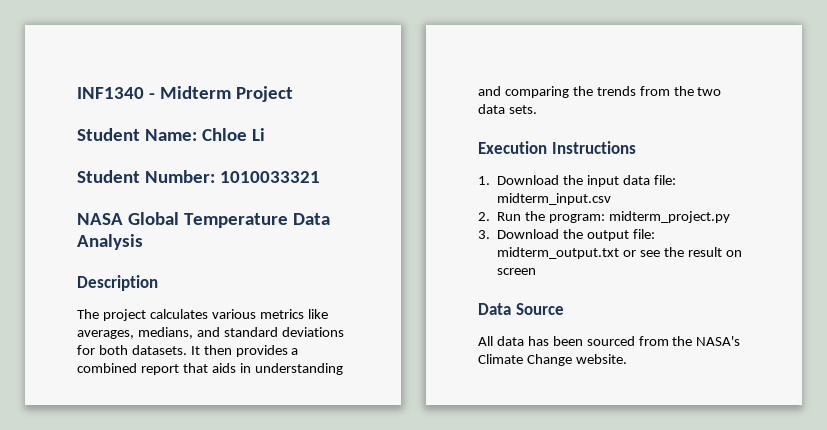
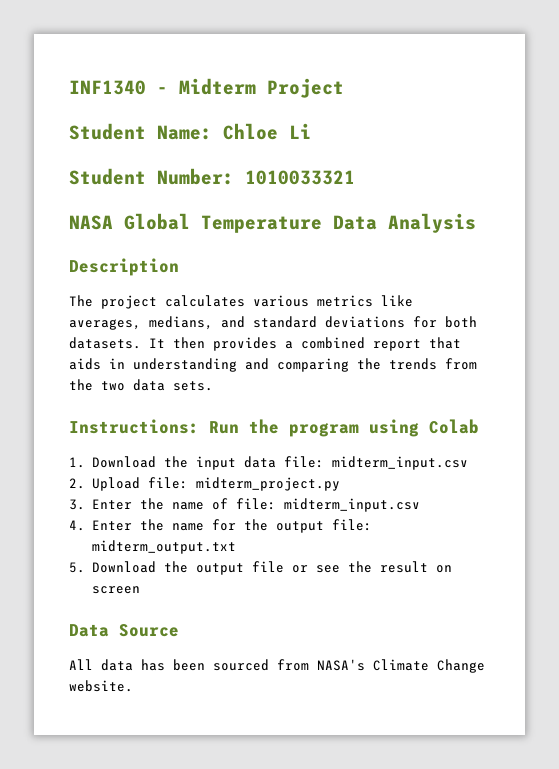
[478,141,636,154] Execution Instructions -> [69,419,479,437] Instructions: Run the program using Colab
[497,211,730,223] [478,230,490,239] Run the program: midterm_project.py // 3. -> [91,477,340,491] [69,498,420,512] [69,519,372,533] [91,540,236,554] [69,562,85,573] Upload file: midterm_project.py // 3. Enter the name of file: midterm_input.csv // 4. Enter the name for the output file: midterm_output.txt // 5.
[632,229,655,239] [497,247,620,259] file: midterm_output.txt -> [251,561,284,573] file
[672,336,693,346] the -> (309, 665) none

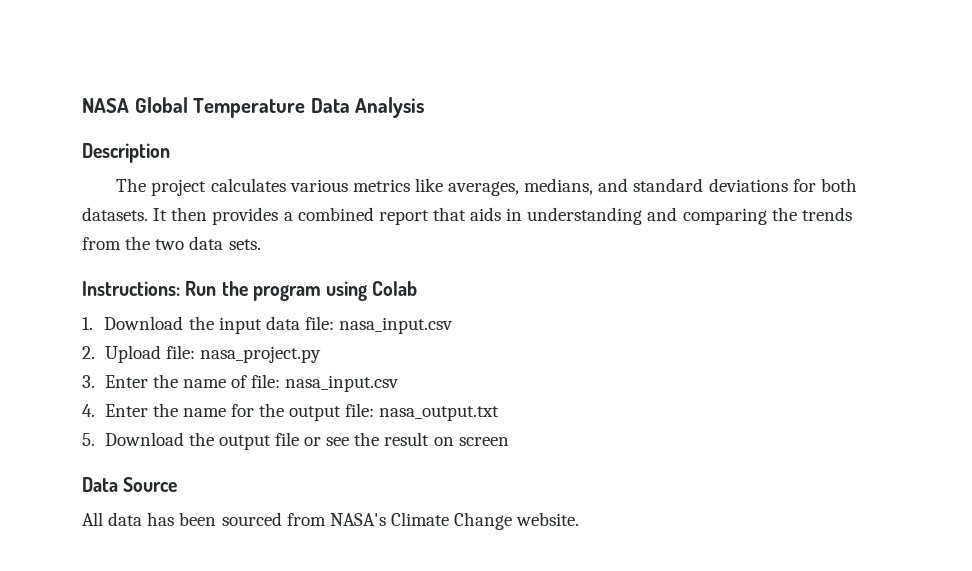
[69,78,344,98] [69,123,311,140] [69,168,355,185] INF1340 - Midterm Project // Student Name: Chloe Li // Student Number: 1010033321 // -> (82, 105) none
[331,456,468,470] midterm_input.csv -> [339,317,454,334] nasa_input.csv
[195,477,340,491] midterm_project.py -> [199,346,321,363] nasa_project.py
[283,498,420,512] midterm_input.csv -> [285,375,400,392] nasa_input.csv
[91,540,236,554] midterm_output.txt -> [379,406,500,421] nasa_output.txt

